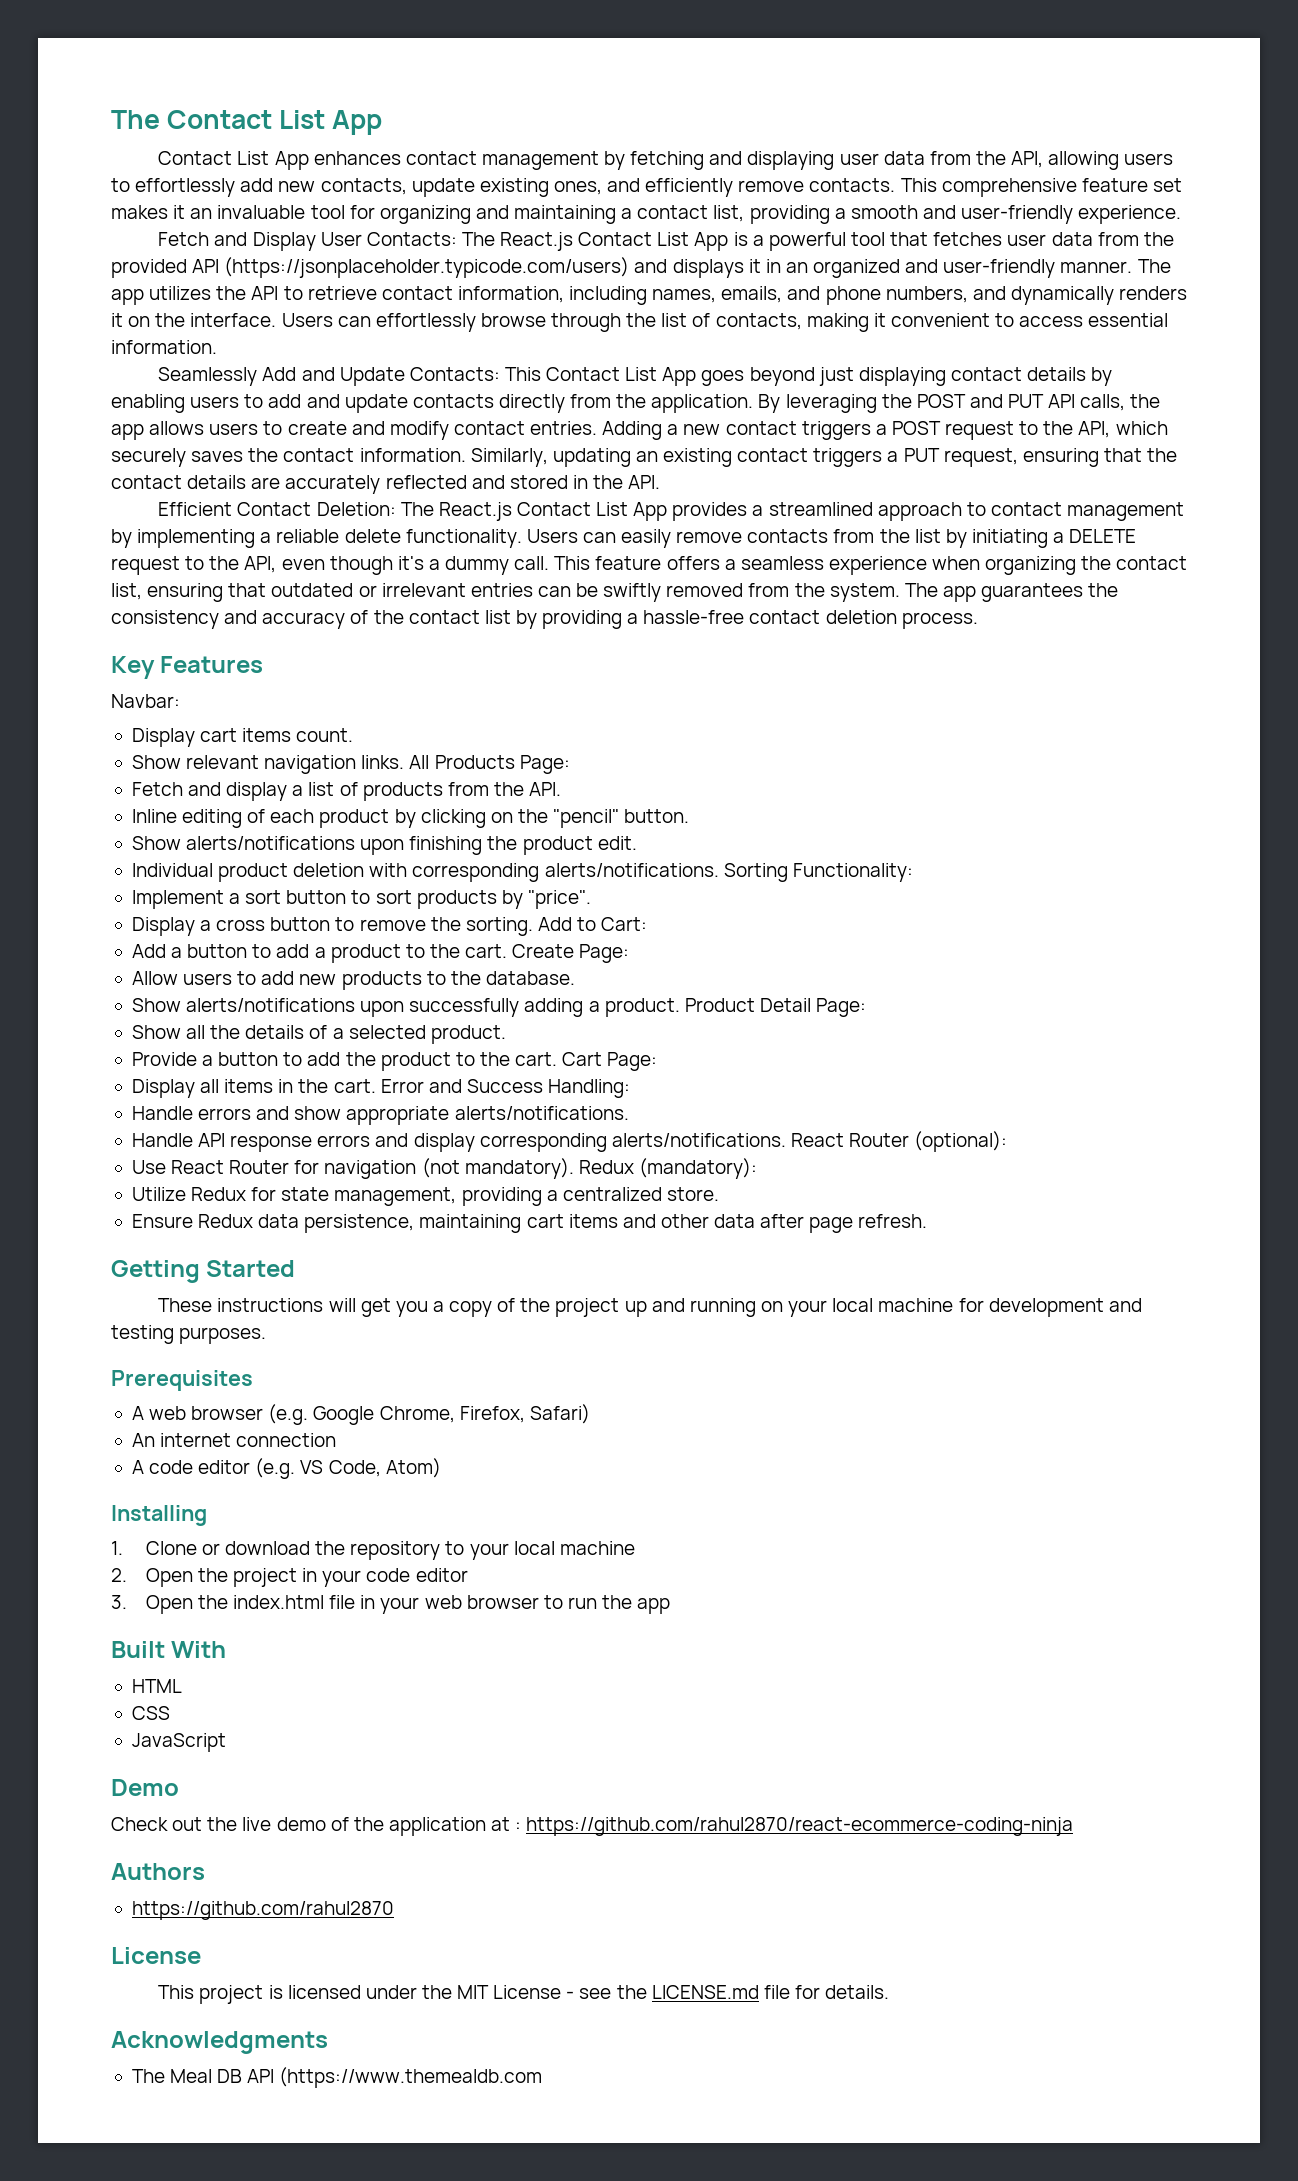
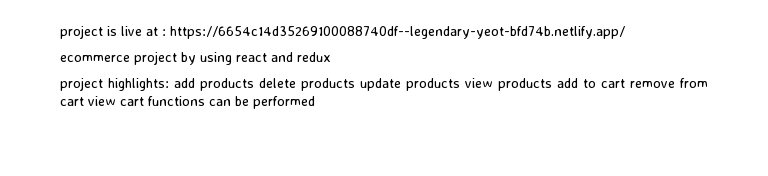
[111,110,383,135] [158,151,1174,170] [111,178,1182,197] [111,205,1182,224] [158,232,1174,251] [111,257,1171,278] [111,286,1188,305] [111,313,1169,332] [111,340,217,354] [158,367,1113,386] [111,394,1161,413] [111,421,1168,440] [111,448,1178,467] [111,475,661,494] [158,502,1185,521] [111,529,1137,548] [111,556,1188,575] [111,583,1119,602] [111,610,978,629] [111,656,264,679] [111,694,180,708] [131,728,354,747] [131,755,570,774] [131,782,562,801] [131,809,690,828] [131,836,637,855] [131,863,913,882] [131,890,591,909] [131,917,648,936] [131,944,630,963] [131,971,575,990] [131,998,867,1017] [131,1025,506,1044] [131,1052,658,1071] [131,1079,631,1098] [131,1106,629,1125] [131,1131,1008,1152] [131,1158,757,1179] [131,1187,719,1206] [131,1214,928,1233] [111,1260,296,1283] [158,1298,1142,1317] [111,1325,267,1344] [111,1370,253,1391] [131,1404,590,1425] [131,1433,337,1447] [131,1458,441,1479] [111,1505,207,1526] [111,1541,635,1560] [111,1568,468,1587] [111,1595,671,1614] [111,1641,227,1658] [131,1679,182,1693] [131,1706,170,1720] [131,1733,226,1752] [111,1779,179,1796] [111,1817,1074,1836] [111,1863,205,1880] [131,1901,394,1920] [111,1947,201,1964] [158,1985,890,2004] [111,2031,328,2054] [131,2067,543,2088] The Contact List App // Contact List App enhances contact management by fetching and displaying user data from the API, allowing users to effortlessly add new contacts, update existing ones, and efficiently remove contacts. This comprehensive feature set makes it an invaluable tool for organizing and maintaining a contact list, providing a smooth and user-friendly experience. // Fetch and Display User Contacts: The React.js Contact List App is a powerful tool that fetches user data from the provided API (https://jsonplaceholder.typicode.com/users) and displays it in an organized and user-friendly manner. The app utilizes the API to retrieve contact information, including names, emails, and phone numbers, and dynamically renders it on the interface. Users can effortlessly browse through the list of contacts, making it convenient to access essential information. // Seamlessly Add and Update Contacts: This Contact List App goes beyond just displaying contact details by enabling users to add and update contacts directly from the application. By leveraging the POST and PUT API calls, the app allows users to create and modify contact entries. Adding a new contact triggers a POST request to the API, which securely saves the contact information. Similarly, updating an existing contact triggers a PUT request, ensuring that the contact details are accurately reflected and stored in the API. // Efficient Contact Deletion: The React.js Contact List App provides a streamlined approach to contact management by implementing a reliable delete functionality. Users can easily remove contacts from the list by initiating a DELETE request to the API, even though it's a dummy call. This feature offers a seamless experience when organizing the contact list, ensuring that outdated or irrelevant entries can be swiftly removed from the system. The app guarantees the consistency and accuracy of the contact list by providing a hassle-free contact deletion process. // Key Features // Navbar: // Display cart items count. // Show relevant navigation links. All Products Page: // Fetch and display a list of products from the API. // Inline editing of each product by clicking on the "pencil" button. // Show alerts/notifications upon finishing the product edit. // Individual product deletion with corresponding alerts/notifications. Sorting Functionality: // Implement a sort button to sort products by "price". // Display a cross button to remove the sorting. Add to Cart: // Add a button to add a product to the cart. Create Page: // Allow users to add new products to the database. // Show alerts/notifications upon successfully adding a product. Product Detail Page: // Show all the details of a selected product. // Provide a button to add the product to the cart. Cart Page: // Display all items in the cart. Error and Success Handling: // Handle errors and show appropriate alerts/notifications. // Handle API response errors and display corresponding alerts/notifications. React Router (optional): // Use React Router for navigation (not mandatory). Redux (mandatory): // Utilize Redux for state management, providing a centralized store. // Ensure Redux data persistence, maintaining cart items and other data after page refresh. // Getting Started // These instructions will get you a copy of the project up and running on your local machine for development and testing purposes. // Prerequisites // A web browser (e.g. Google Chrome, Firefox, Safari) // An internet connection // A code editor (e.g. VS Code, Atom) // Installing // 1. Clone or download the repository to your local machine // 2. Open the project in your code editor // 3. Open the index.html file in your web browser to run the app // Built With // HTML // CSS // JavaScript // Demo // Check out the live demo of the application at : https://github.com/rahul2870/react-ecommerce-coding-ninja // Authors // https://github.com/rahul2870 // License // This project is licensed under the MIT License - see the LICENSE.md file for details. // Acknowledgments // The Meal DB API (https://www.themealdb.com -> [60,25,625,39] [60,51,331,65] [60,77,708,91] [60,96,315,109] project is live at : https://6654c14d35269100088740df--legendary-yeot-bfd74b.netlify.app/ // ecommerce project by using react and redux // project highlights: add products delete products update products view products add to cart remove from cart view cart functions can be performed

